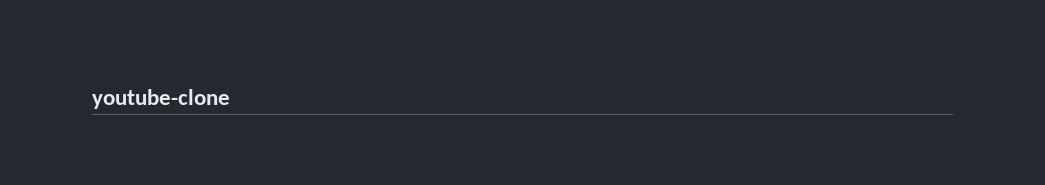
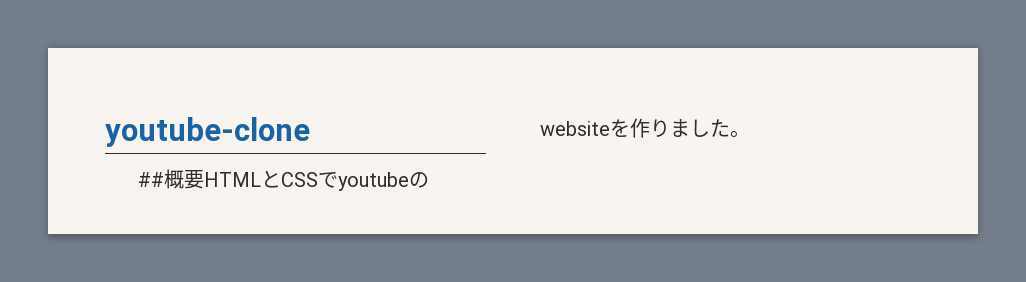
(230, 99) none -> [138,169,430,191] [540,118,750,138] // ##概要HTMLとCSSでyoutubeのwebsiteを作りました。

